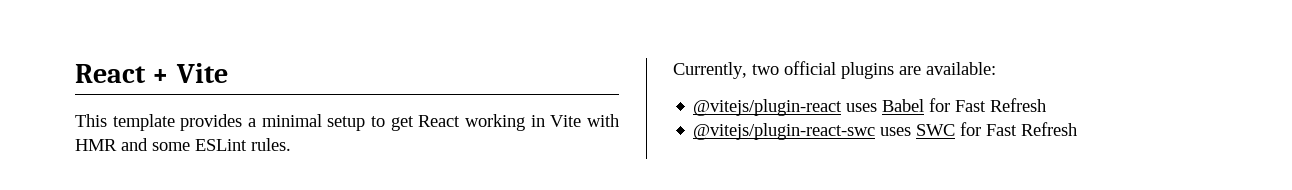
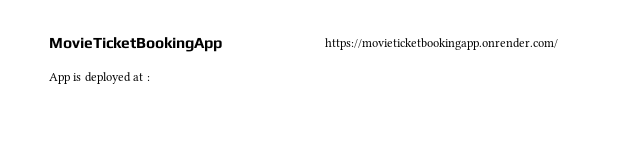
[75,63,228,83] [75,114,619,131] [75,138,291,151] [673,61,996,79] [693,98,1047,116] [693,122,1078,140] React + Vite // This template provides a minimal setup to get React working in Vite with HMR and some ESLint rules. // Currently, two official plugins are available: // @vitejs/plugin-react uses Babel for Fast Refresh // @vitejs/plugin-react-swc uses SWC for Fast Refresh -> [49,37,222,52] [49,72,150,84] [325,38,558,50] MovieTicketBookingApp // App is deployed at : https://movieticketbookingapp.onrender.com/

